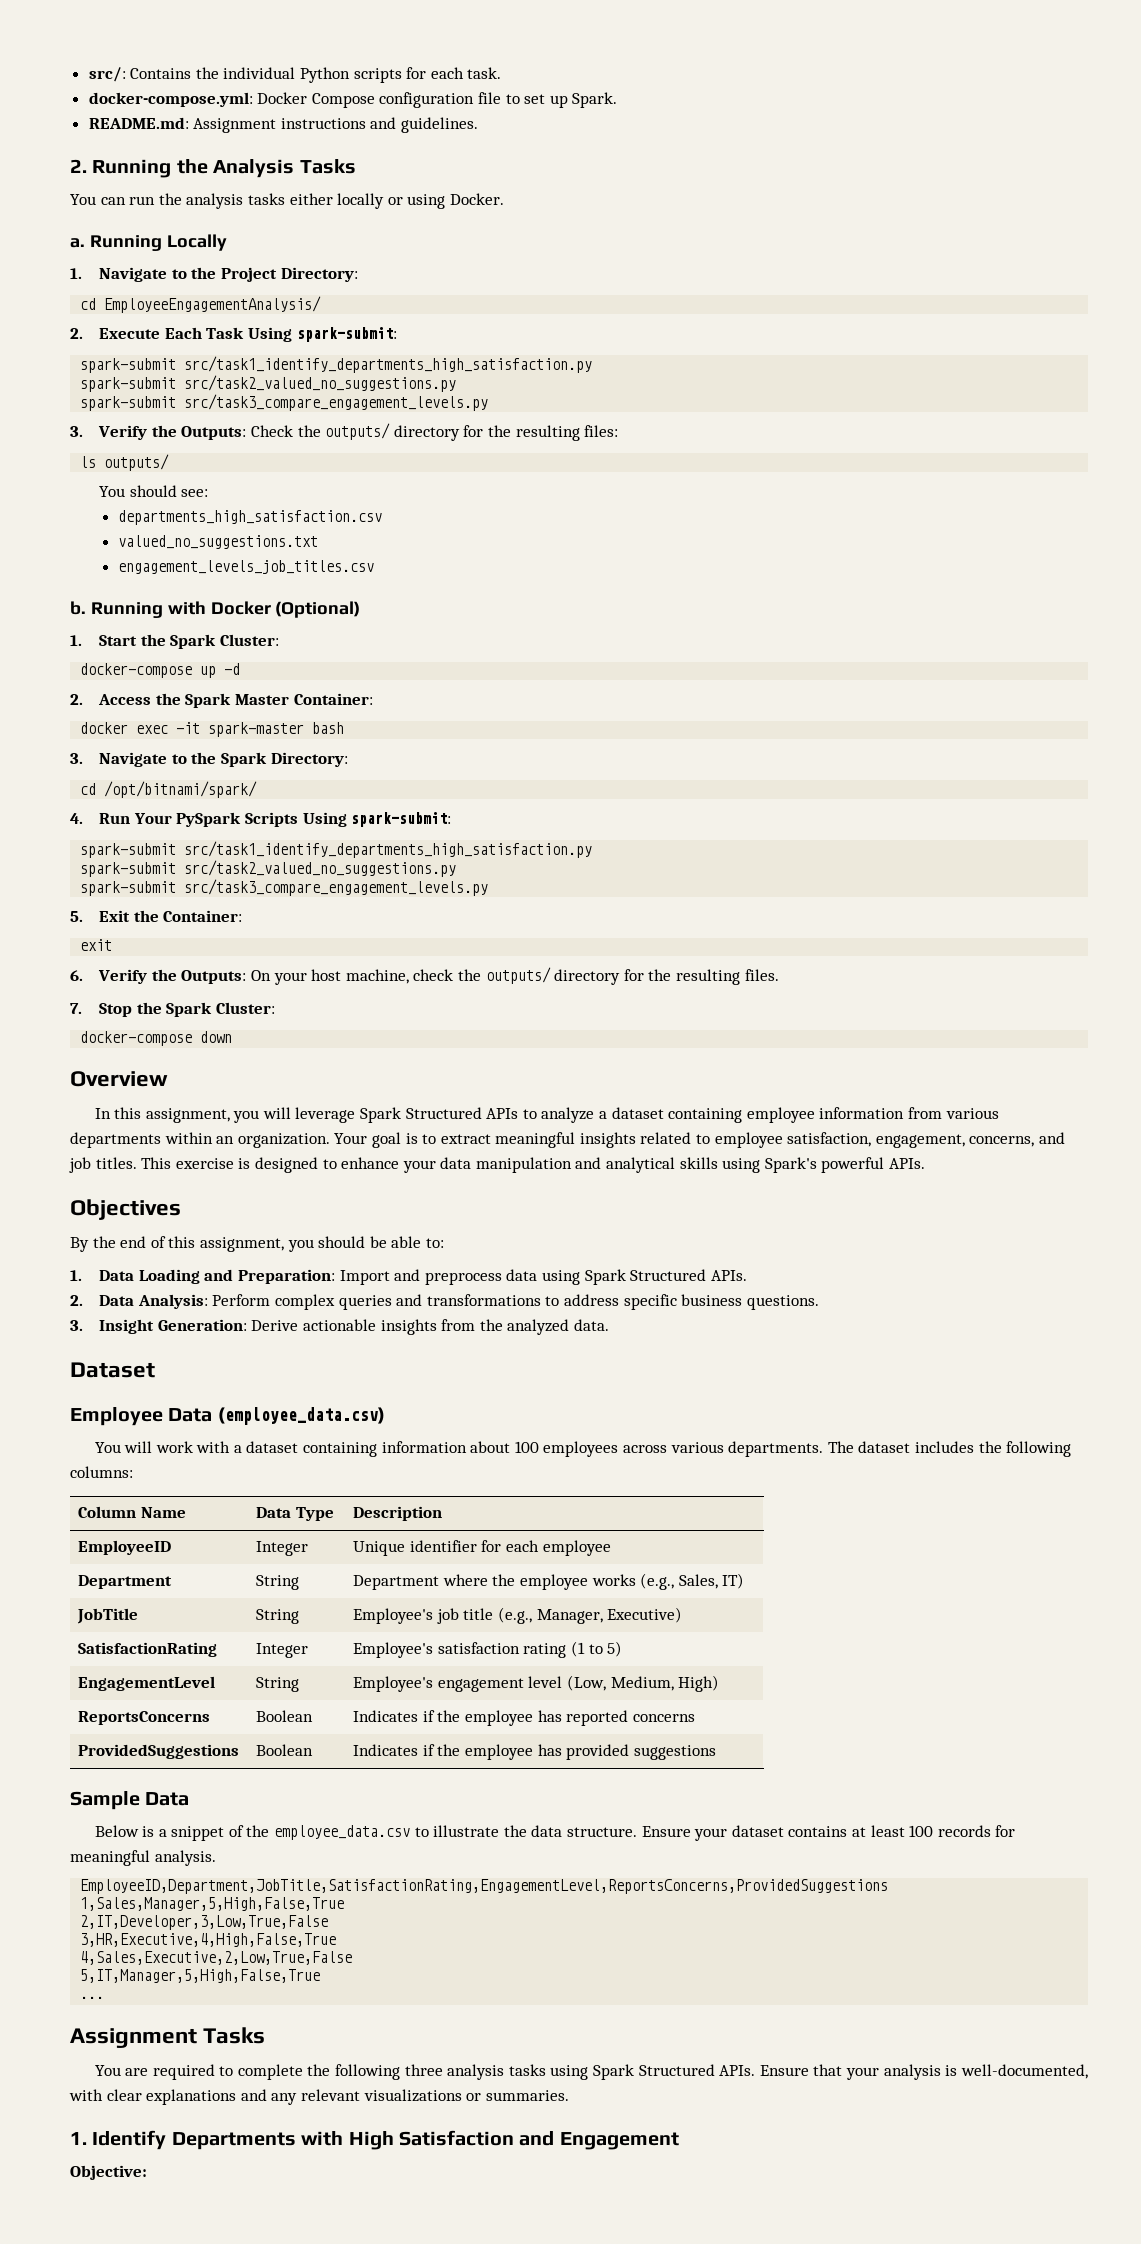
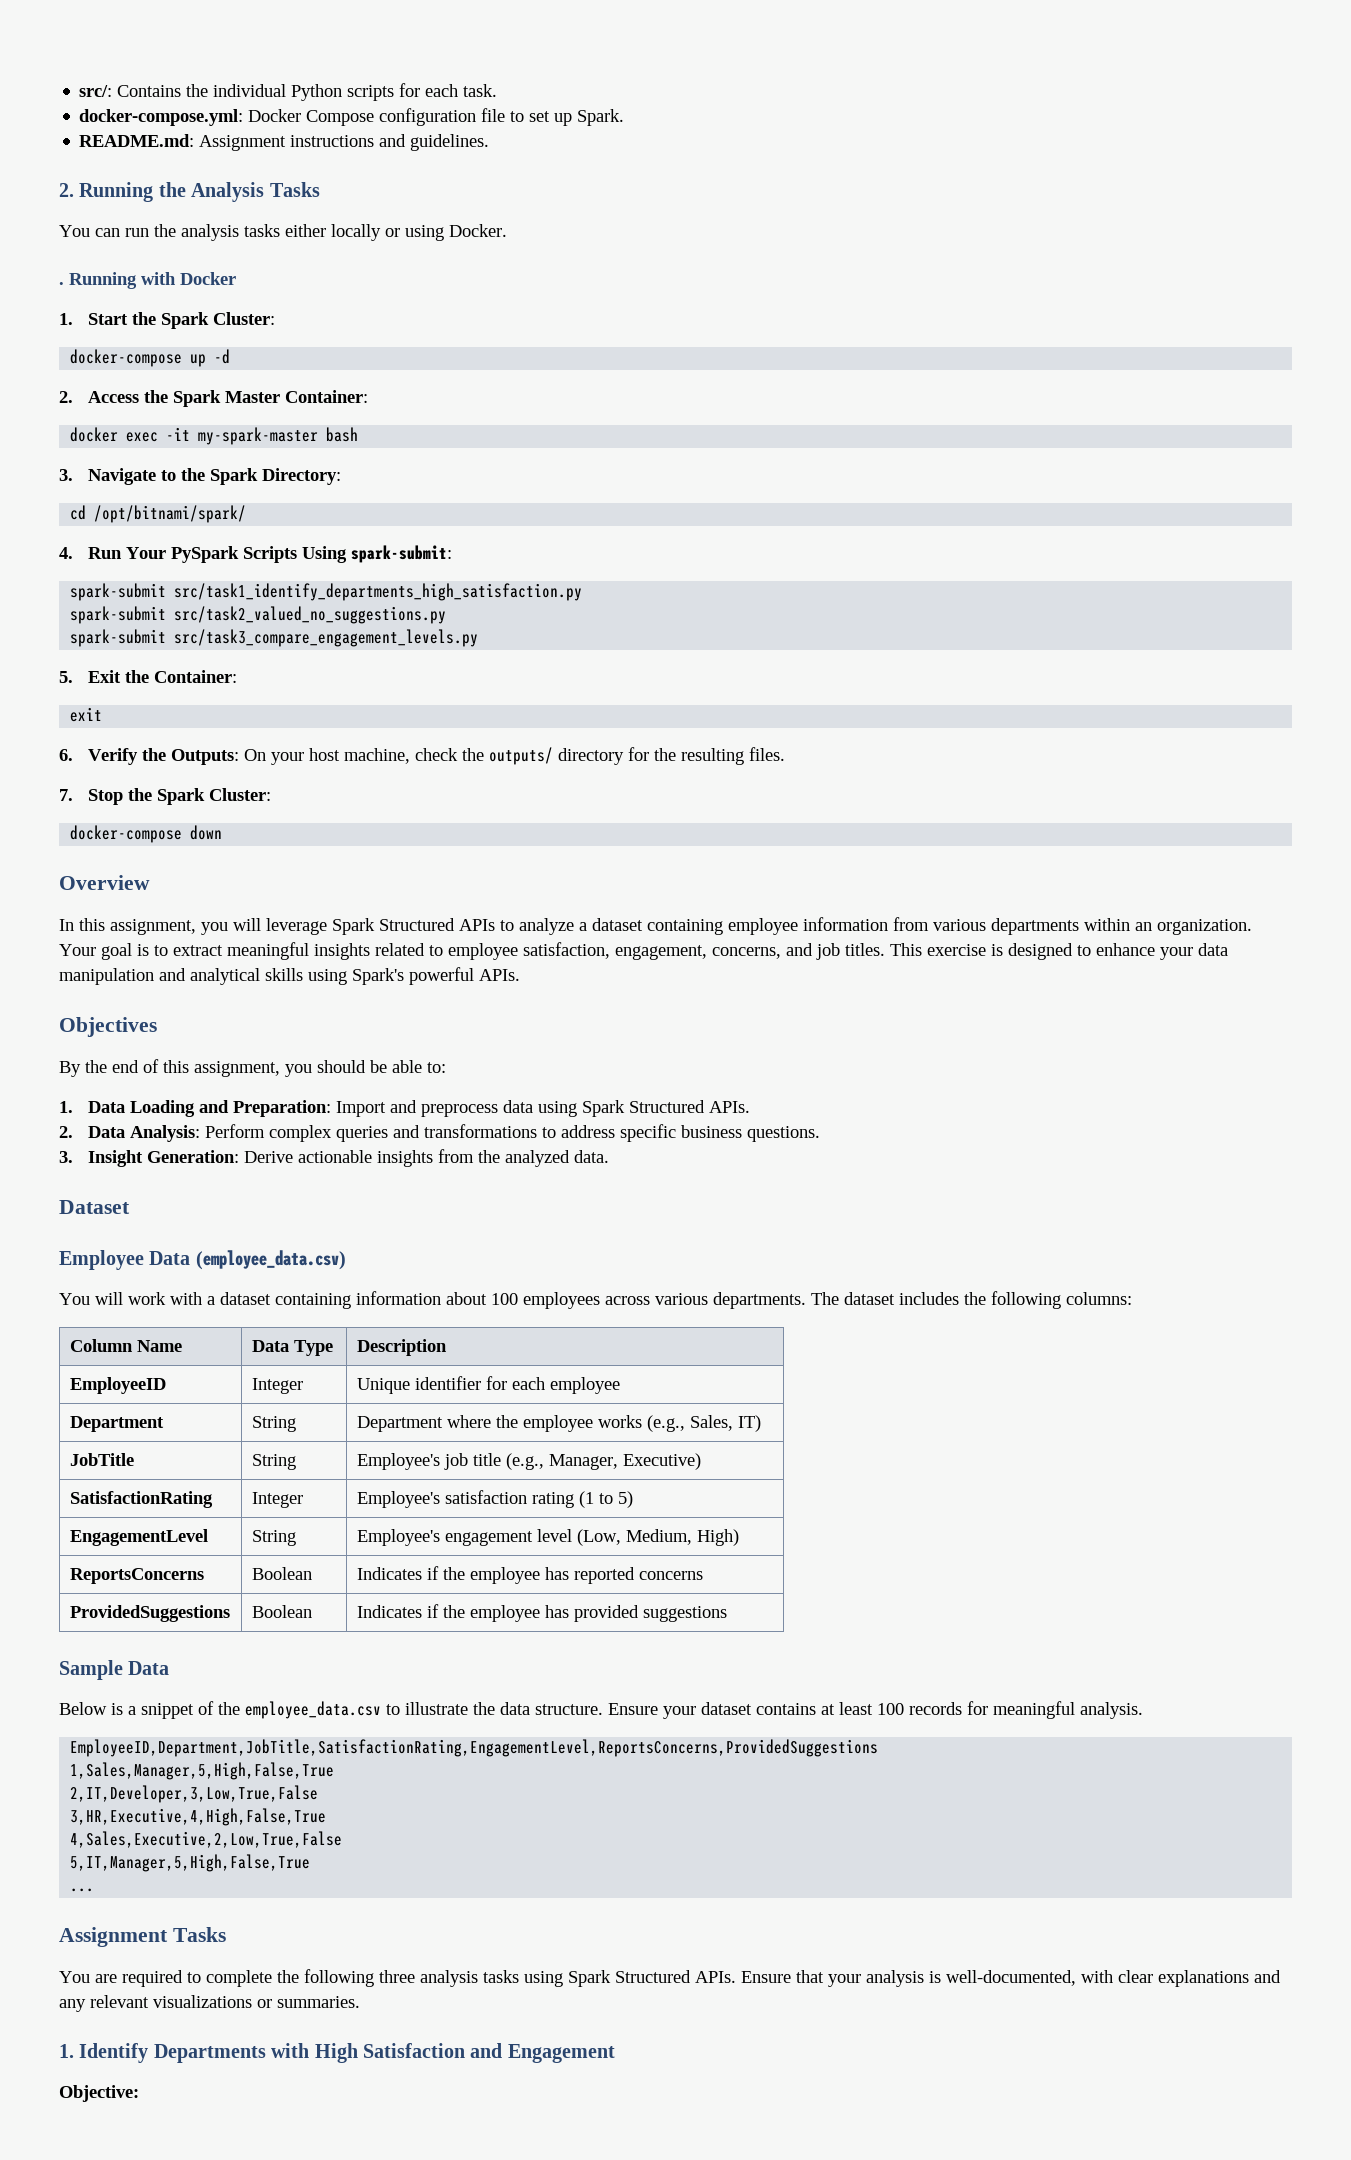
[70,234,227,251] [70,267,358,282] [80,296,322,313] [70,327,397,342] [80,356,593,373] [80,375,457,392] [80,394,489,411] [70,423,619,441] [80,454,170,471] [99,485,209,497] [117,510,382,525] [117,535,318,549] [117,560,374,574] [70,601,86,615] a. Running Locally // 1. Navigate to the Project Directory: // cd EmployeeEngagementAnalysis/ // 2. Execute Each Task Using spark-submit: // spark-submit src/task1_identify_departments_high_satisfaction.py // spark-submit src/task2_valued_no_suggestions.py // spark-submit src/task3_compare_engagement_levels.py // 3. Verify the Outputs: Check the outputs/ directory for the resulting files: // ls outputs/ // You should see: // departments_high_satisfaction.csv // valued_no_suggestions.txt // engagement_levels_job_titles.csv // b. -> [59,282,64,285] .
[275,601,361,618] (Optional) -> (236, 278) none
[208,722,305,737] spark-master -> [198,427,319,445] my-spark-master

